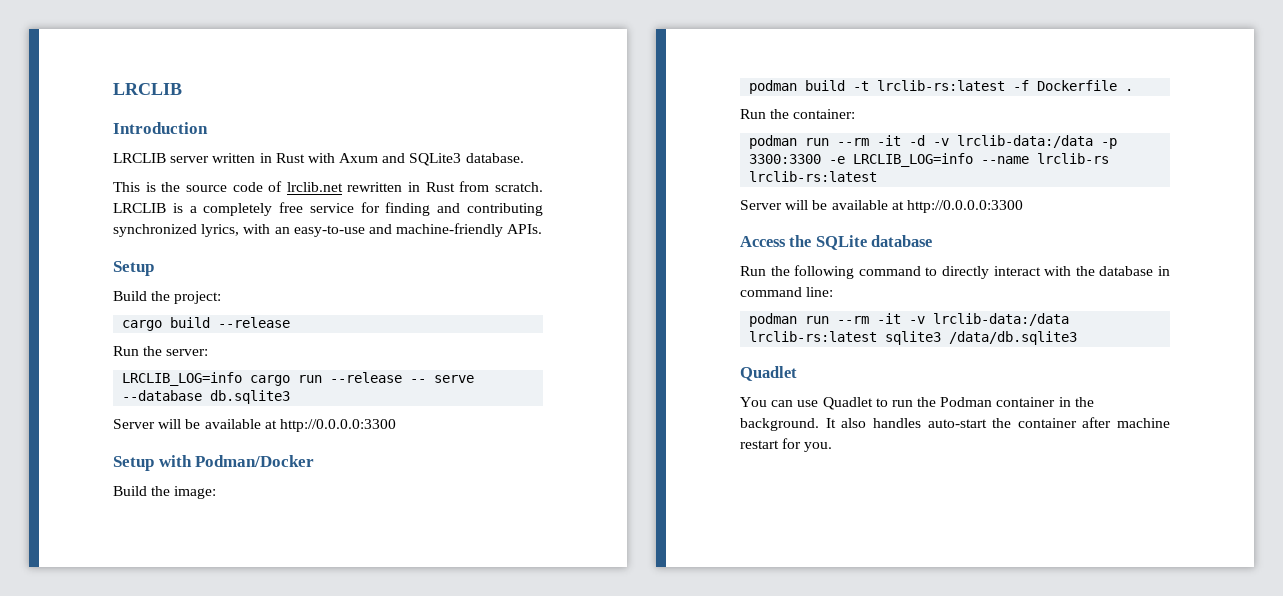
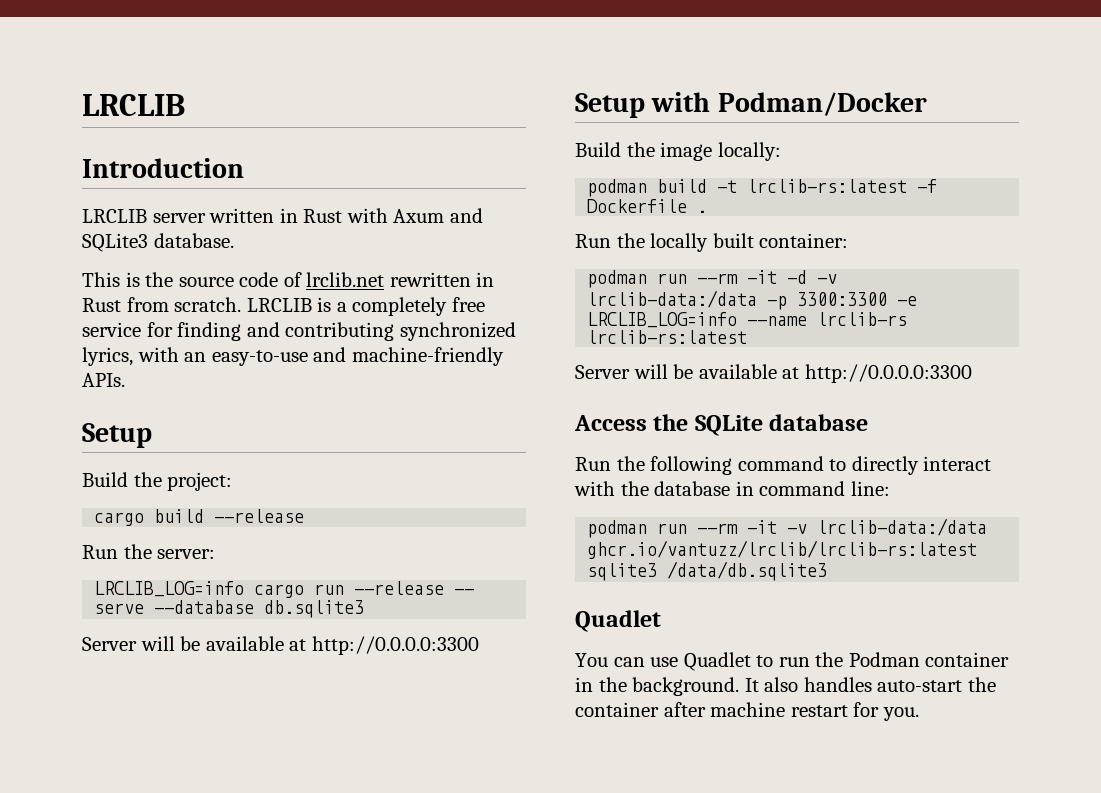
[174,486,217,499] image: -> [660,142,781,161] image locally:
(790, 114) none -> [650,233,754,252] locally built
[749,331,878,342] lrclib-rs:latest -> [587,540,978,559] ghcr.io/vantuzz/lrclib/lrclib-rs:latest

